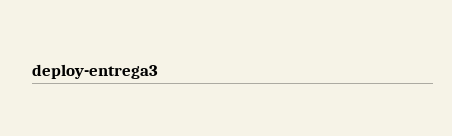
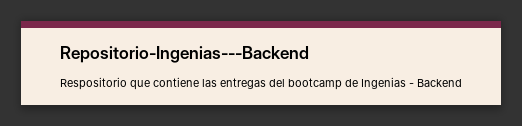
[32,64,158,79] deploy-entrega3 -> [60,46,309,63] [60,77,462,90] Repositorio-Ingenias---Backend // Respositorio que contiene las entregas del bootcamp de Ingenias - Backend

